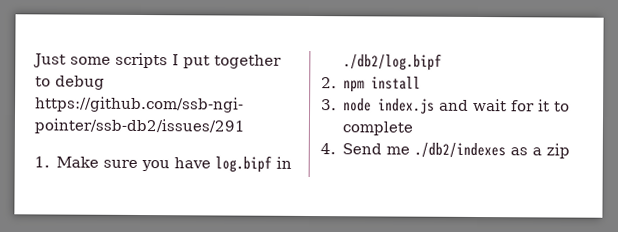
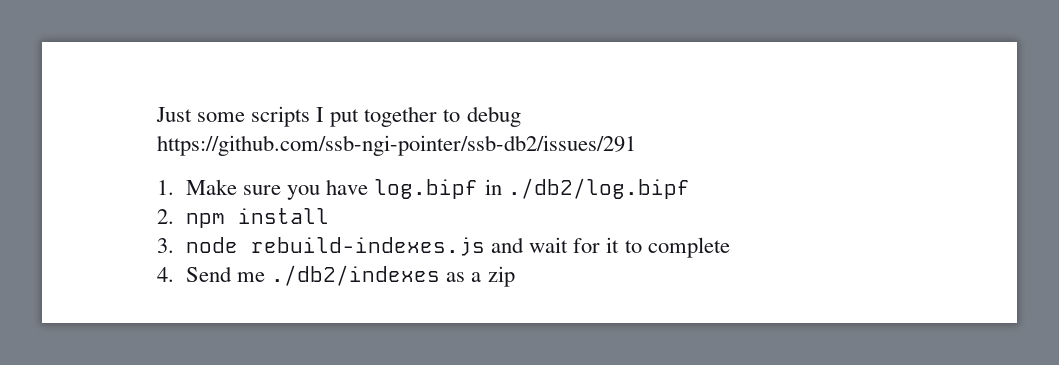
[378,98,436,114] index.js -> [251,237,486,256] rebuild-indexes.js

